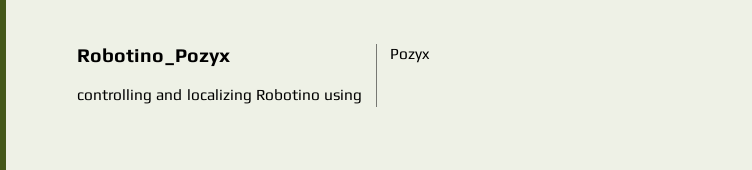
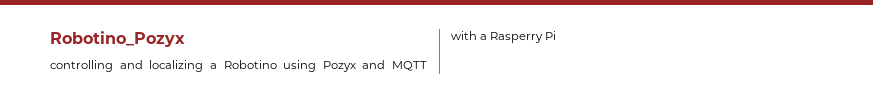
(252, 96) none -> [209,63,217,69] a
(430, 55) none -> [362,60,427,71] [451,31,557,43] and MQTT with a Rasperry Pi

